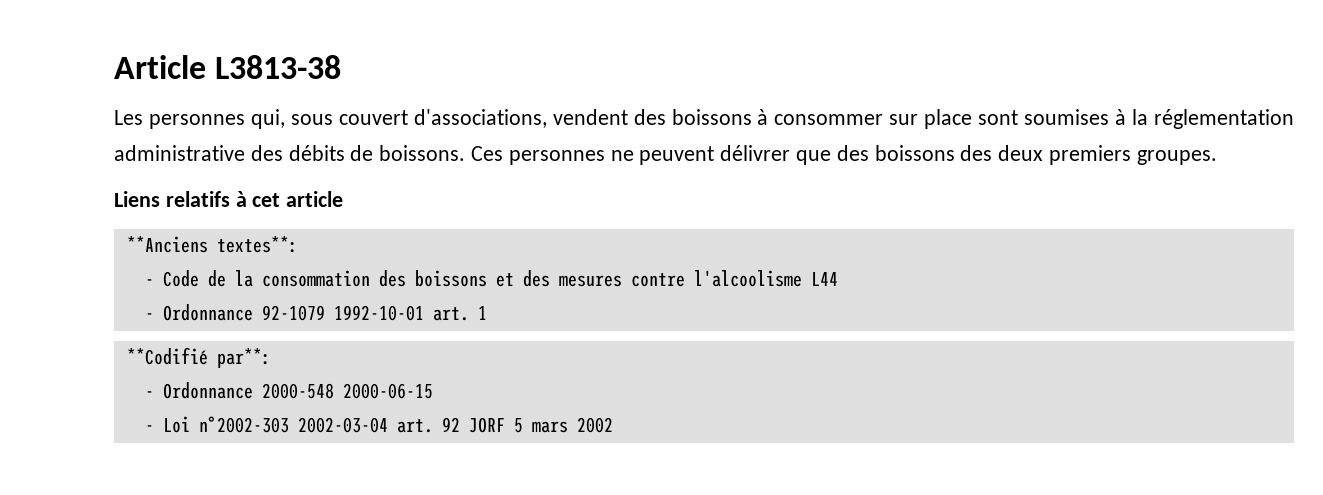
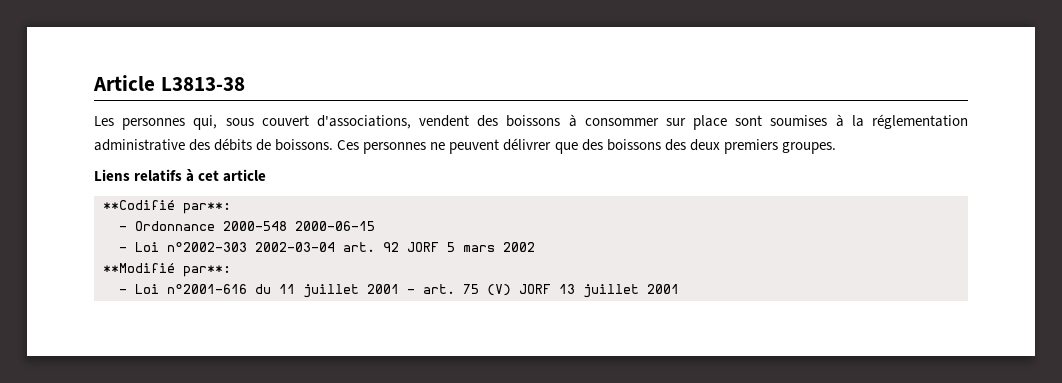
[126,236,298,253] [144,270,838,287] [144,304,487,321] // **Anciens textes**: // - Code de la consommation des boissons et des mesures contre l'alcoolisme L44 // - Ordonnance 92-1079 1992-10-01 art. 1 -> (267, 175) none
(613, 425) none -> [103,263,231,277] [119,284,679,298] // **Modifié par**: // - Loi n°2001-616 du 11 juillet 2001 - art. 75 (V) JORF 13 juillet 2001

